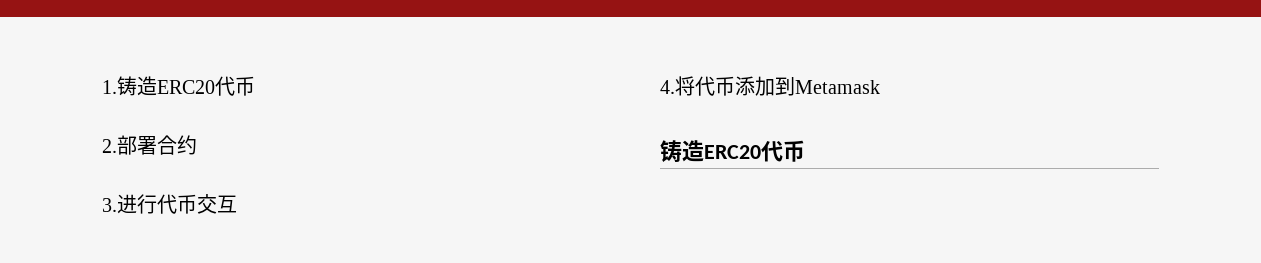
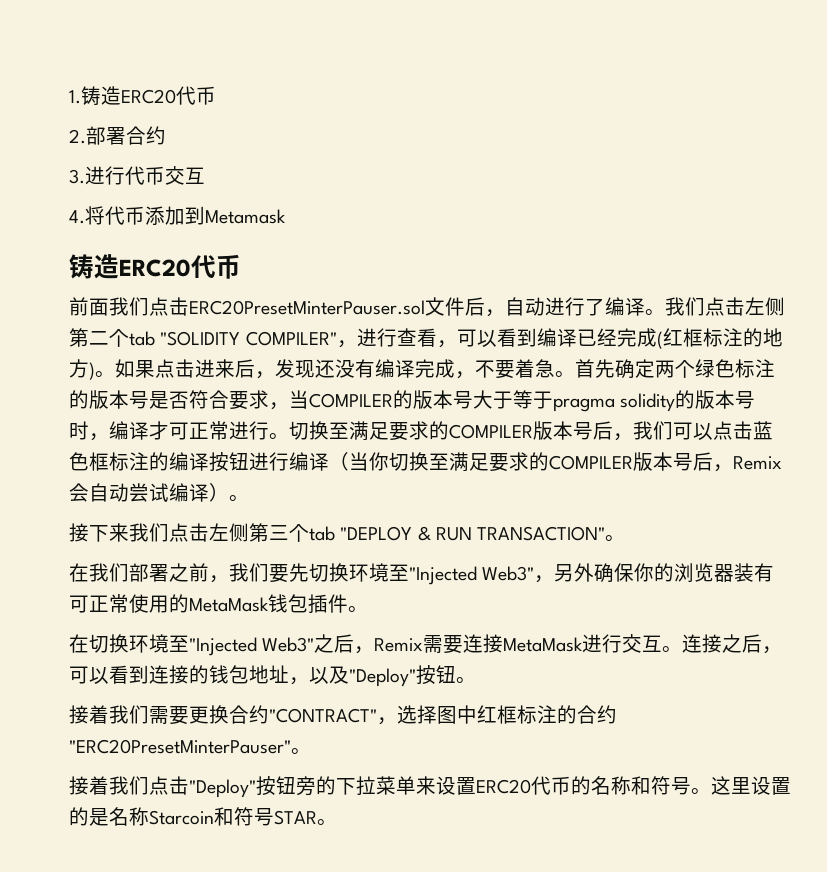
(805, 151) none -> [69,297,785,317] [69,328,783,349] [69,359,775,380] [69,390,756,412] [69,421,773,441] [69,452,782,472] [69,483,249,502] [69,523,626,542] [69,563,775,585] [69,594,368,614] [69,634,783,656] [69,665,476,687] [69,705,617,725] [69,739,311,754] [69,776,791,798] [69,807,337,826] // 前面我们点击ERC20PresetMinterPauser.sol文件后，自动进行了编译。我们点击左侧第二个tab "SOLIDITY COMPILER"，进行查看，可以看到编译已经完成(红框标注的地方)。如果点击进来后，发现还没有编译完成，不要着急。首先确定两个绿色标注的版本号是否符合要求，当COMPILER的版本号大于等于pragma solidity的版本号时，编译才可正常进行。切换至满足要求的COMPILER版本号后，我们可以点击蓝色框标注的编译按钮进行编译（当你切换至满足要求的COMPILER版本号后，Remix会自动尝试编译）。 // 接下来我们点击左侧第三个tab "DEPLOY & RUN TRANSACTION"。 // 在我们部署之前，我们要先切换环境至"Injected Web3"，另外确保你的浏览器装有可正常使用的MetaMask钱包插件。 // 在切换环境至"Injected Web3"之后，Remix需要连接MetaMask进行交互。连接之后，可以看到连接的钱包地址，以及"Deploy"按钮。 // 接着我们需要更换合约"CONTRACT"，选择图中红框标注的合约"ERC20PresetMinterPauser"。 // 接着我们点击"Deploy"按钮旁的下拉菜单来设置ERC20代币的名称和符号。这里设置的是名称Starcoin和符号STAR。

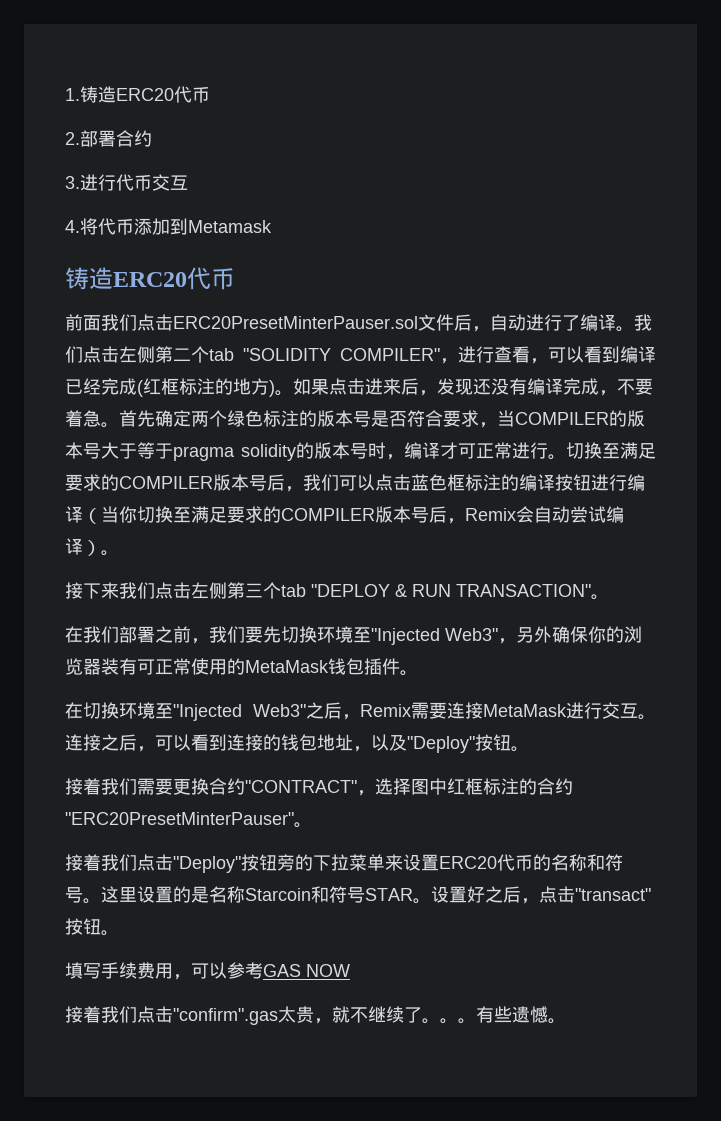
(337, 822) none -> [431,886,651,904] [65,918,119,936] [65,962,350,980] [65,1006,566,1025] 设置好之后，点击"transact"按钮。 // 填写手续费用，可以参考GAS NOW // 接着我们点击"confirm".gas太贵，就不继续了。。。有些遗憾。

